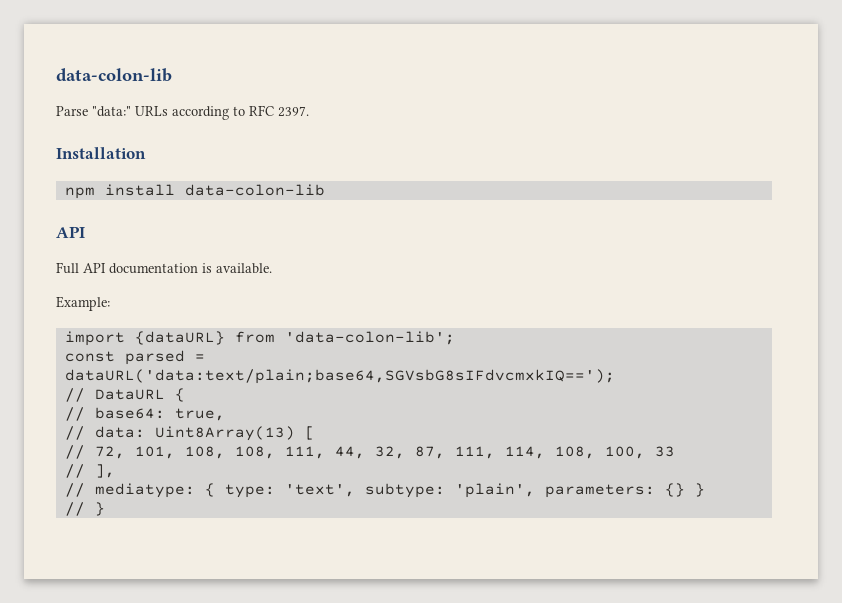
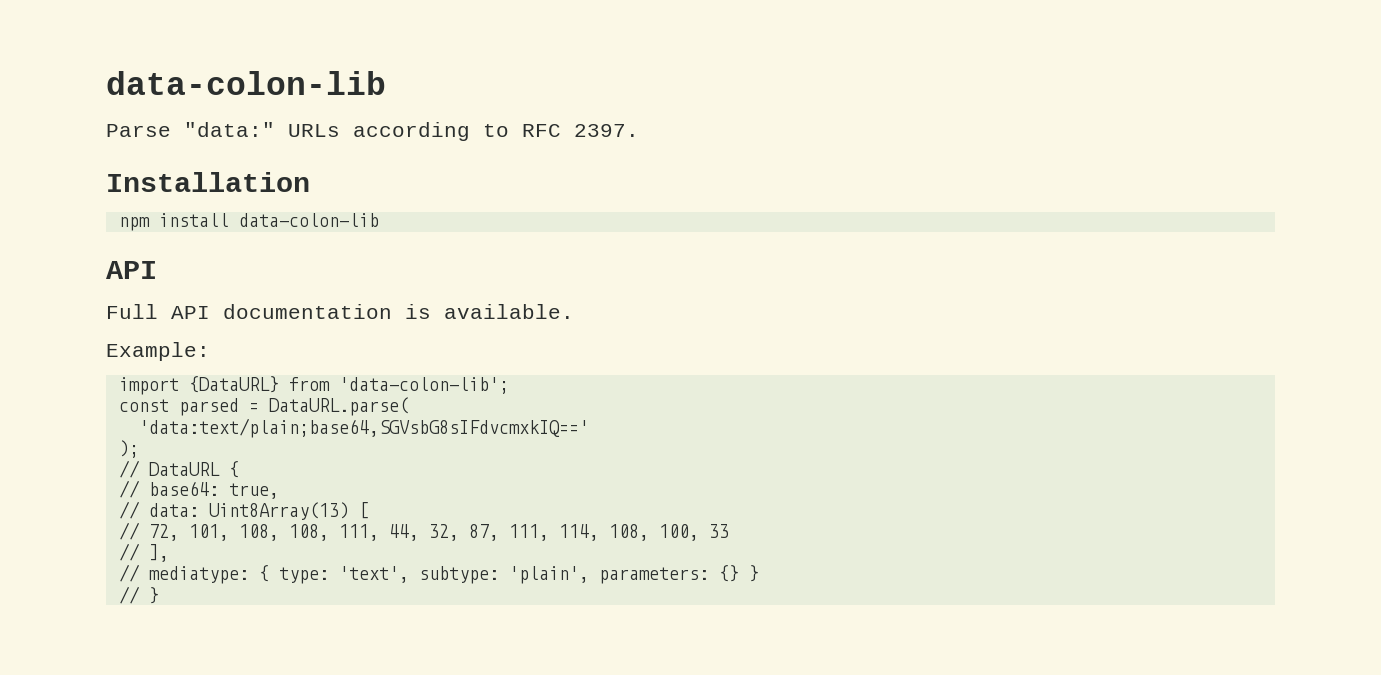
[134,331,225,345] {dataURL} -> [188,376,279,393] {DataURL}
[64,369,615,384] dataURL('data:text/plain;base64,SGVsbG8sIFdvcmxkIQ=='); -> [268,397,409,416] [138,418,589,438] [118,440,139,458] DataURL.parse( // 'data:text/plain;base64,SGVsbG8sIFdvcmxkIQ==' // );

